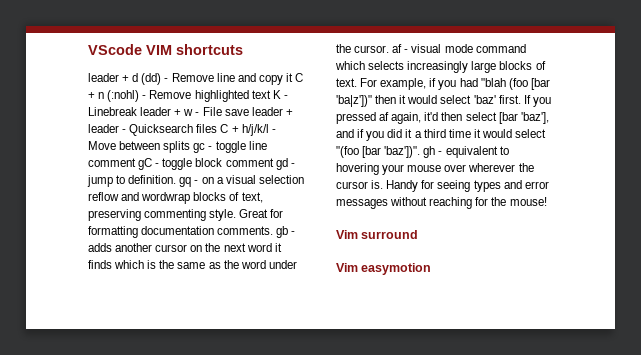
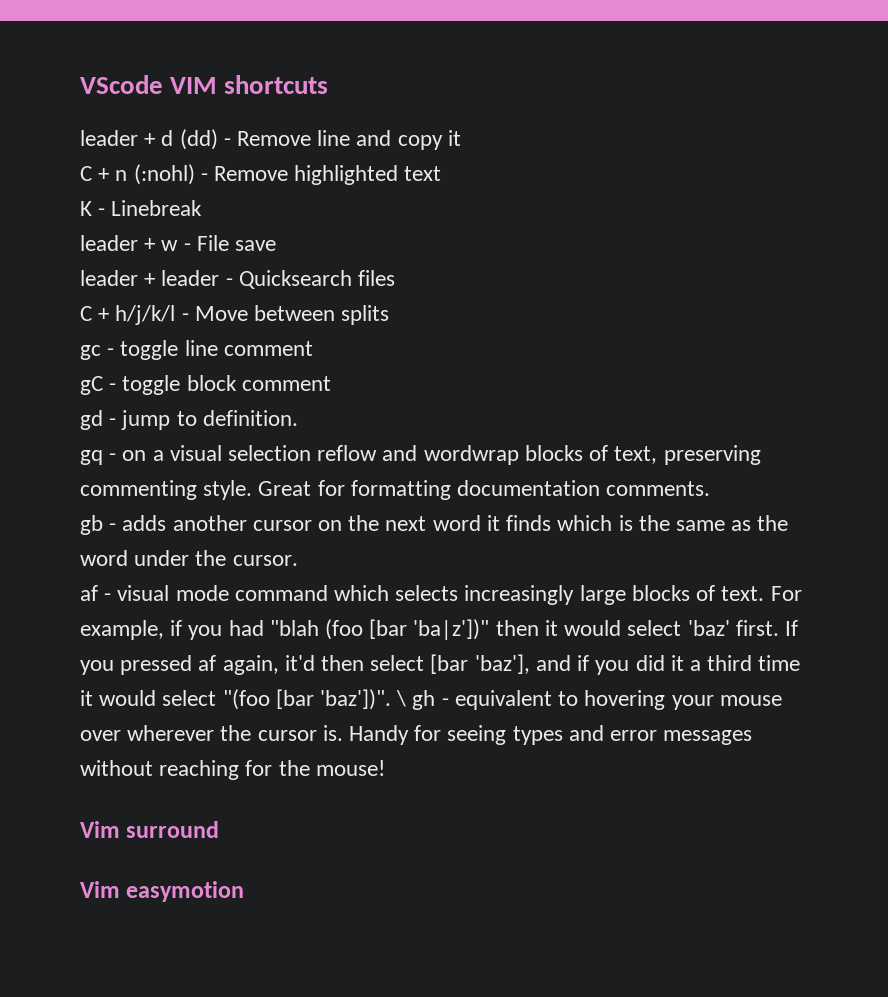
(293, 77) none -> (461, 138) //
(271, 94) none -> (442, 173) //
(137, 111) none -> (203, 208) //
(249, 112) none -> (277, 245) //
(218, 128) none -> (396, 278) //
(191, 147) none -> (390, 315) //
(136, 162) none -> (313, 348) //
(274, 162) none -> (331, 383) //
(177, 179) none -> (298, 418) //
(274, 230) none -> (711, 488) //
(390, 49) none -> (298, 560) //
(421, 152) none -> [396,690,407,707] \

